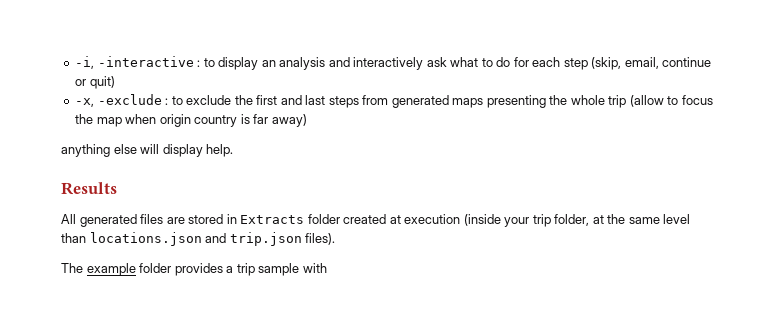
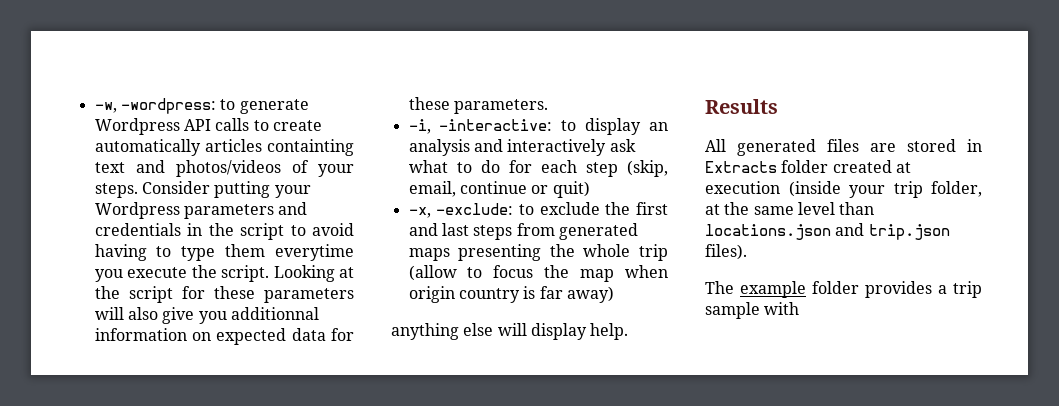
[75,56,201,69] -i, -interactive : -> [94,98,309,114] [94,118,322,135] [94,139,354,156] [94,160,354,177] [94,181,311,198] [94,202,308,219] [94,223,354,240] [94,244,354,261] [94,265,354,282] [94,286,354,303] [94,307,319,324] [94,328,354,345] [408,97,548,114] [408,119,553,134] -w, -wordpress: to generate Wordpress API calls to create automatically articles containting text and photos/videos of your steps. Consider putting your Wordpress parameters and credentials in the script to avoid having to type them everytime you execute the script. Looking at the script for these parameters will also give you additionnal information on expected data for these parameters. // -i, -interactive:
[97,94,169,105] -exclude : -> [436,203,514,215] -exclude:

